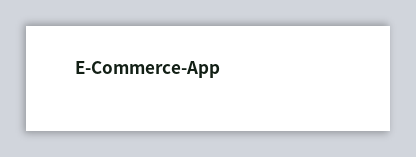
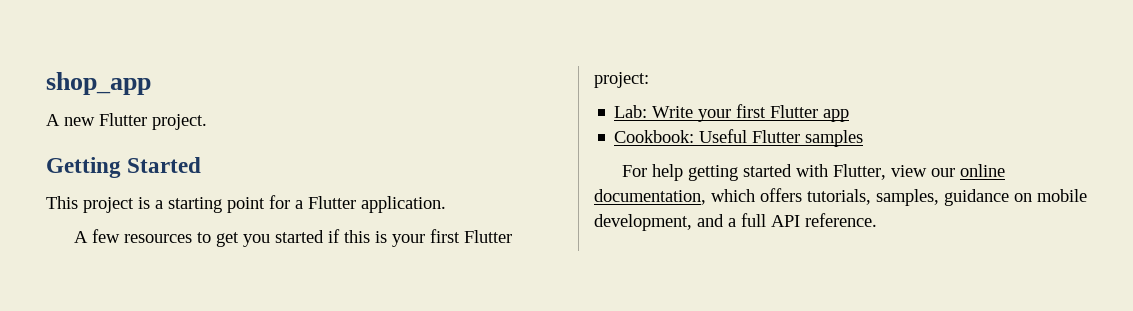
[75,61,220,78] E-Commerce-App -> [46,72,151,95] [46,113,207,130] [46,157,202,178] [46,195,446,213] [74,229,513,247] [594,72,649,88] [614,104,850,122] [614,129,864,147] [622,164,1006,181] [594,188,1087,206] [594,213,877,231] shop_app // A new Flutter project. // Getting Started // This project is a starting point for a Flutter application. // A few resources to get you started if this is your first Flutter project: // Lab: Write your first Flutter app // Cookbook: Useful Flutter samples // For help getting started with Flutter, view our online documentation, which offers tutorials, samples, guidance on mobile development, and a full API reference.

